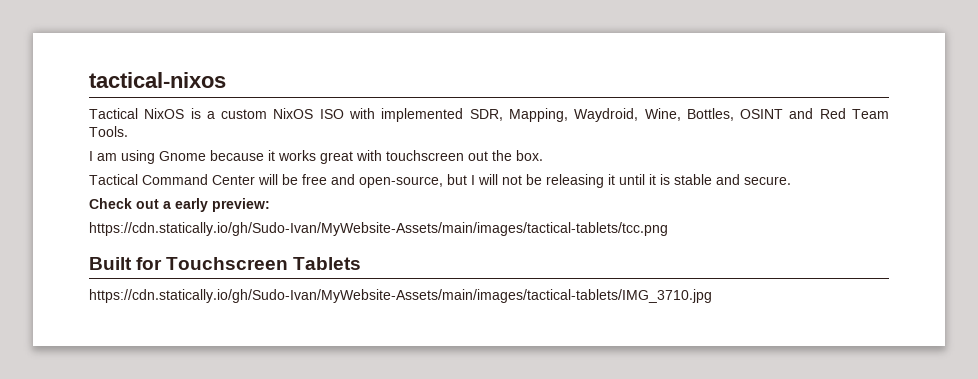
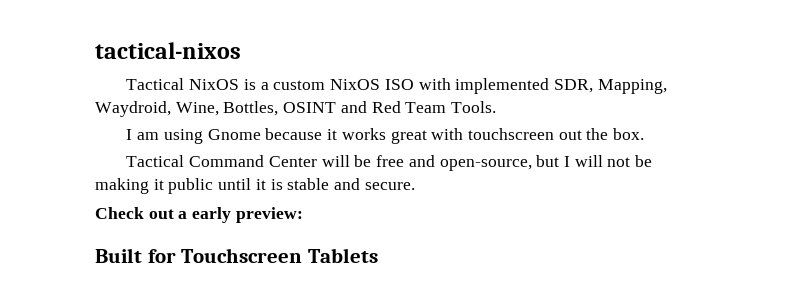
[546,174,615,188] releasing it -> [95,178,214,194] making it public
[89,222,668,236] // https://cdn.statically.io/gh/Sudo-Ivan/MyWebsite-Assets/main/images/tactical-tablets/tcc.png -> (303, 215) none
[89,289,712,303] // https://cdn.statically.io/gh/Sudo-Ivan/MyWebsite-Assets/main/images/tactical-tablets/IMG_3710.jpg -> (379, 255) none

